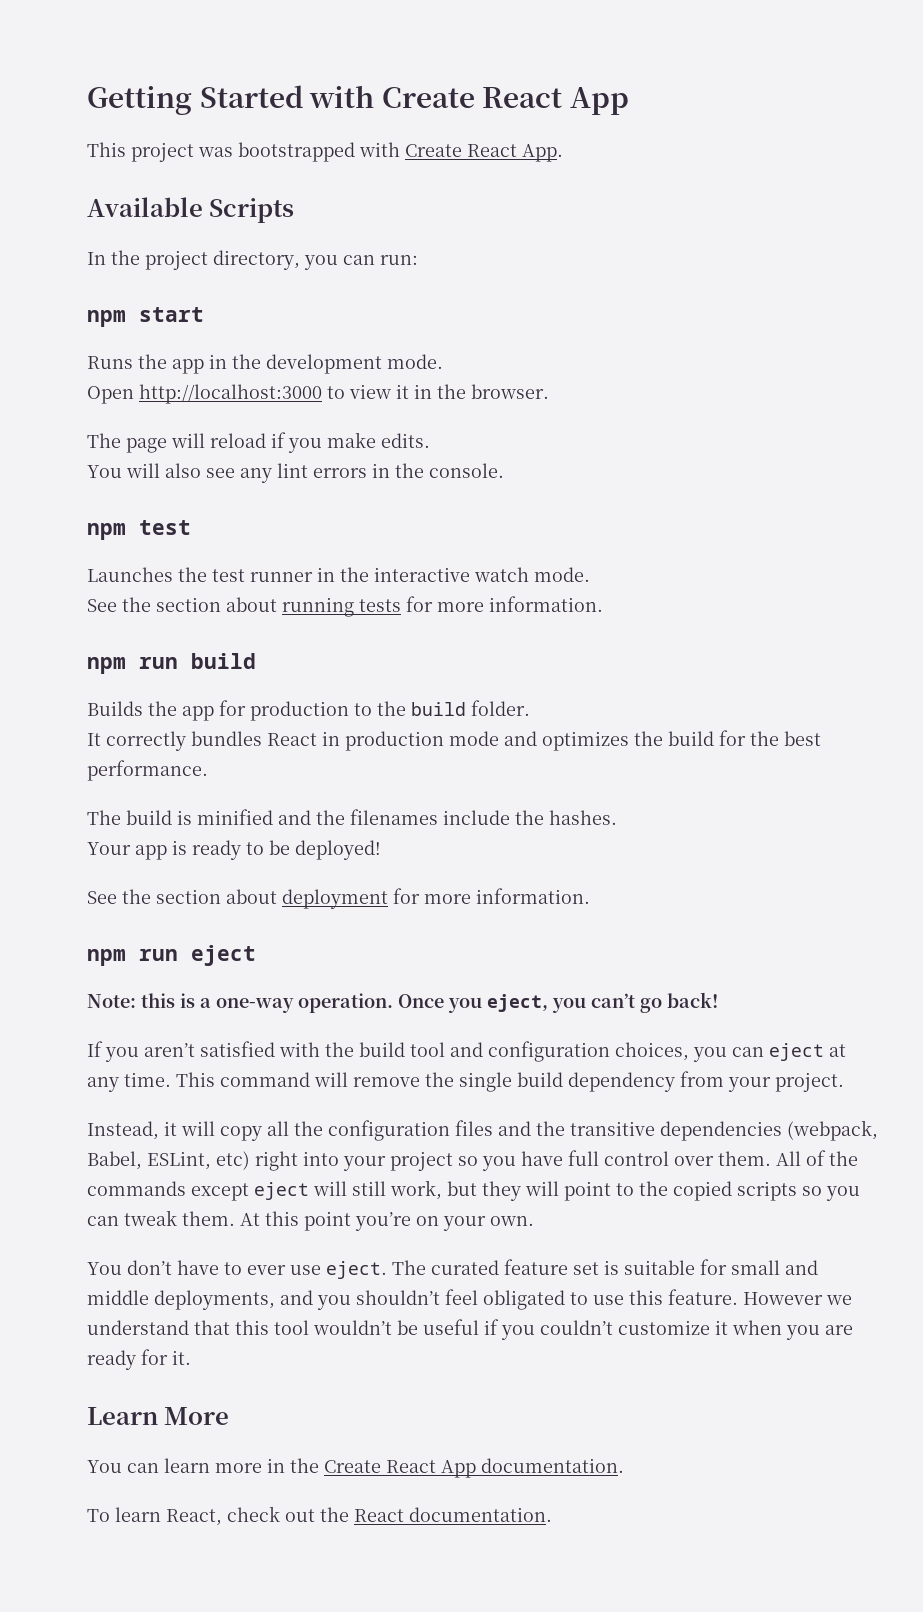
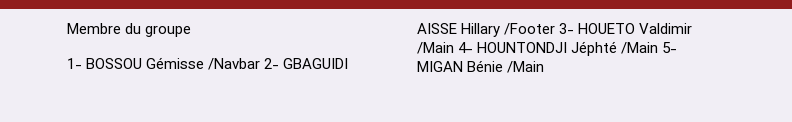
[87,85,629,115] [87,142,563,162] [87,197,295,223] [87,250,418,270] [87,307,204,327] [87,354,443,374] [87,384,549,404] [87,432,430,453] [87,463,504,483] [87,520,191,540] [87,567,590,582] [87,596,603,617] [87,653,256,674] [87,700,530,721] [87,730,821,751] [87,760,208,781] [87,809,617,825] [87,840,381,860] [87,888,590,909] [87,945,256,966] [87,992,718,1013] [87,1041,846,1062] [87,1071,844,1092] [87,1120,878,1141] [87,1150,858,1171] [87,1180,860,1201] [87,1210,534,1231] [87,1259,818,1279] [87,1289,852,1310] [87,1319,853,1340] [87,1349,191,1370] [87,1407,230,1425] [87,1458,624,1478] [87,1506,552,1526] Getting Started with Create React App // This project was bootstrapped with Create React App. // Available Scripts // In the project directory, you can run: // npm start // Runs the app in the development mode. // Open http://localhost:3000 to view it in the browser. // The page will reload if you make edits. // You will also see any lint errors in the console. // npm test // Launches the test runner in the interactive watch mode. // See the section about running tests for more information. // npm run build // Builds the app for production to the build folder. // It correctly bundles React in production mode and optimizes the build for the best performance. // The build is minified and the filenames include the hashes. // Your app is ready to be deployed! // See the section about deployment for more information. // npm run eject // Note: this is a one-way operation. Once you eject, you can’t go back! // If you aren’t satisfied with the build tool and configuration choices, you can eject at any time. This command will remove the single build dependency from your project. // Instead, it will copy all the configuration files and the transitive dependencies (webpack, Babel, ESLint, etc) right into your project so you have full control over them. All of the commands except eject will still work, but they will point to the copied scripts so you can tweak them. At this point you’re on your own. // You don’t have to ever use eject. The curated feature set is suitable for small and middle deployments, and you shouldn’t feel obligated to use this feature. However we understand that this tool wouldn’t be useful if you couldn’t customize it when you are ready for it. // Learn More // You can learn more in the Create React App documentation. // To learn React, check out the React documentation. -> [67,23,192,37] [67,57,349,70] [417,23,693,37] [417,41,678,56] [417,60,545,73] Membre du groupe // 1- BOSSOU Gémisse /Navbar 2- GBAGUIDI AISSE Hillary /Footer 3- HOUETO Valdimir /Main 4- HOUNTONDJI Jéphté /Main 5- MIGAN Bénie /Main

